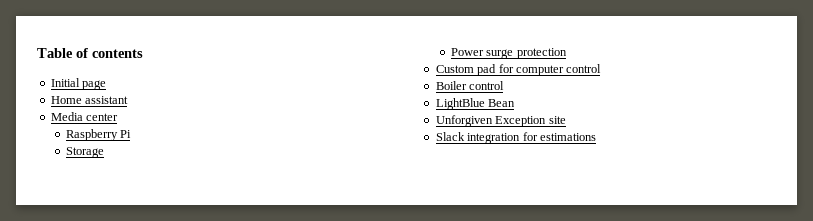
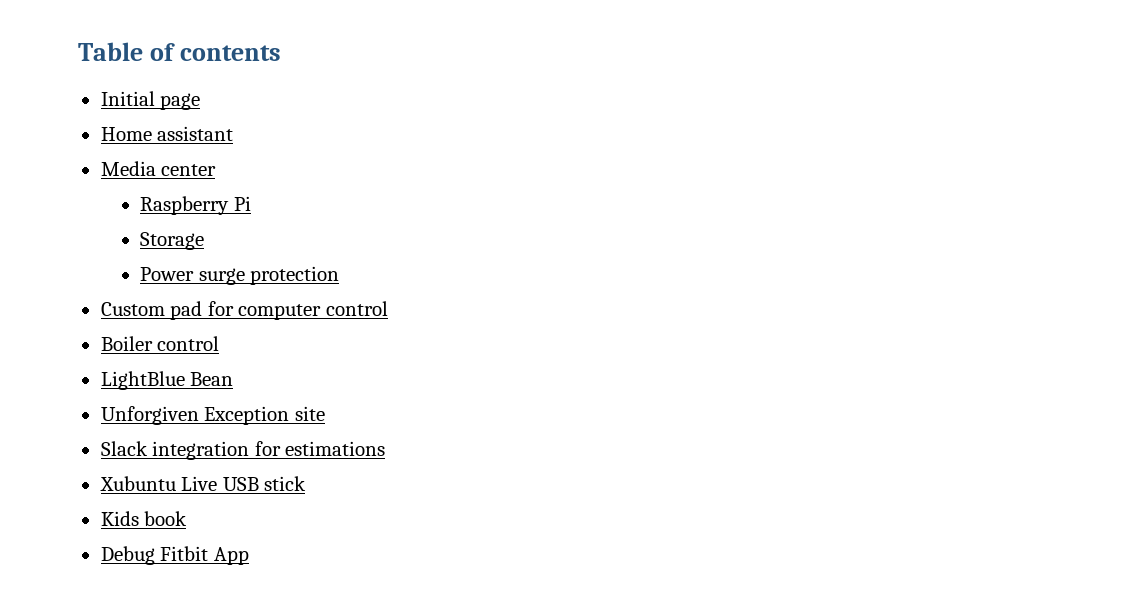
(596, 137) none -> [99,476,307,491] [100,511,188,526] [100,546,249,565] // Xubuntu Live USB stick // Kids book // Debug Fitbit App

